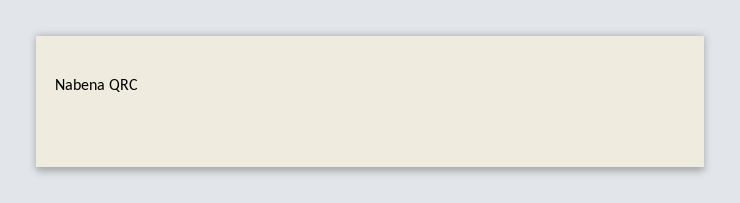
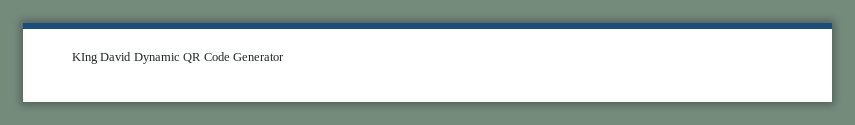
[55,79,139,92] Nabena QRC -> [72,52,284,64] KIng David Dynamic QR Code Generator

